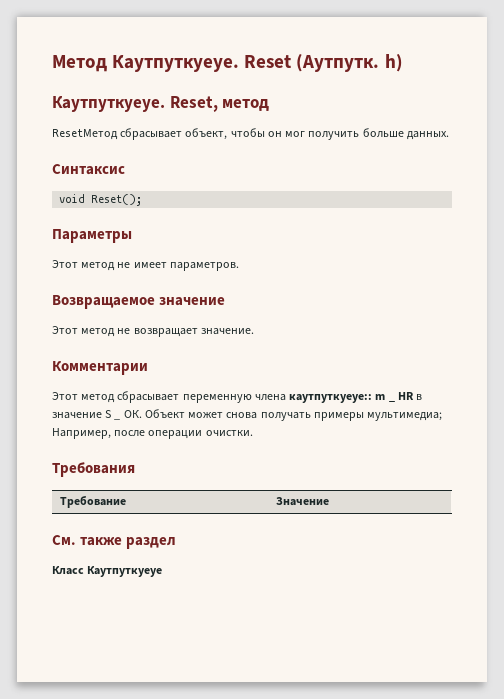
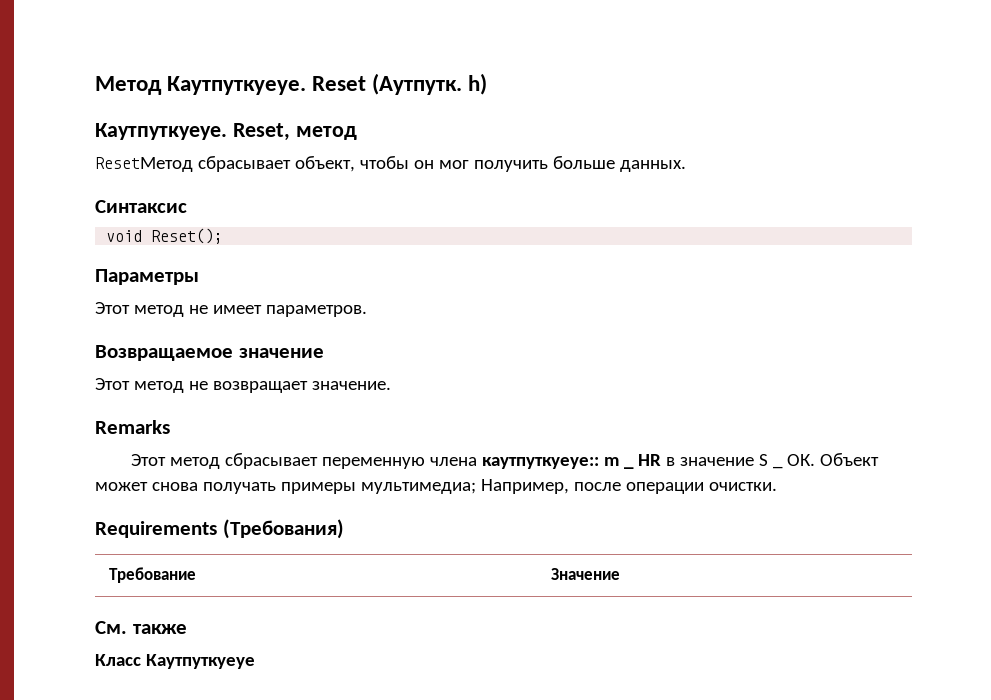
[52,361,148,375] Комментарии -> [95,420,170,434] Remarks
[52,462,135,477] Требования -> [95,519,344,539] Requirements (Требования)
[126,537,177,549] раздел -> (187, 629) none

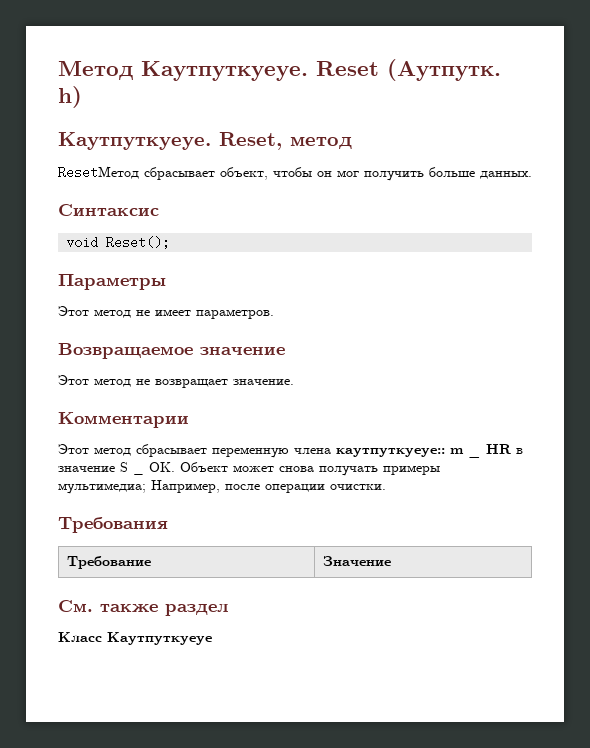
[95,420,170,434] Remarks -> [58,412,189,428] Комментарии
[95,519,344,539] Requirements (Требования) -> [58,517,168,533] Требования
(187, 629) none -> [165,604,229,616] раздел

